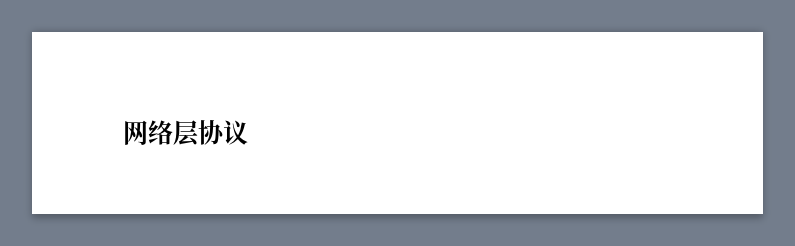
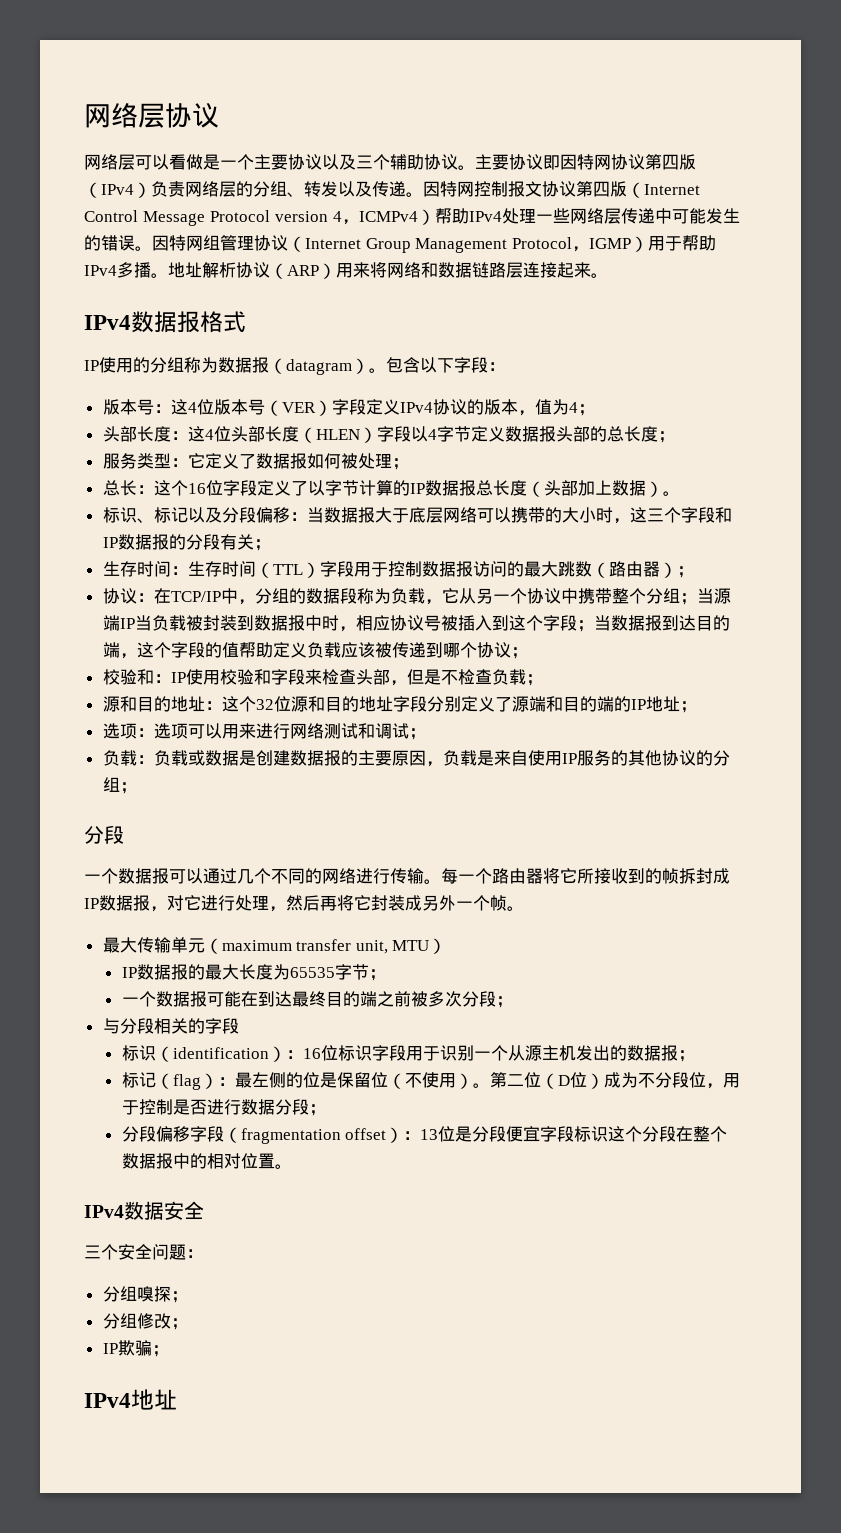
(248, 132) none -> [84,154,696,170] [84,181,700,198] [84,208,740,226] [84,235,716,253] [84,262,608,279] [84,311,246,333] [84,357,505,375] [102,399,595,416] [102,426,675,443] [102,453,409,470] [102,480,680,497] [102,507,732,524] [102,534,271,551] [102,561,694,578] [102,588,731,605] [102,615,730,632] [102,642,528,659] [102,669,543,686] [102,696,697,713] [102,723,426,740] [102,750,730,767] [102,777,137,794] [84,825,124,844] [84,868,730,884] [84,895,524,912] [102,937,447,954] [121,964,386,981] [121,991,513,1008] [102,1018,239,1034] [121,1045,695,1062] [121,1072,740,1090] [121,1099,326,1116] [121,1126,728,1144] [121,1153,292,1169] [84,1201,204,1220] [84,1244,203,1260] [102,1286,188,1303] [102,1313,188,1330] [102,1340,169,1357] [84,1389,177,1410] // 网络层可以看做是一个主要协议以及三个辅助协议。主要协议即因特网协议第四版（IPv4）负责网络层的分组、转发以及传递。因特网控制报文协议第四版（Internet Control Message Protocol version 4，ICMPv4）帮助IPv4处理一些网络层传递中可能发生的错误。因特网组管理协议（Internet Group Management Protocol，IGMP）用于帮助IPv4多播。地址解析协议（ARP）用来将网络和数据链路层连接起来。 // IPv4数据报格式 // IP使用的分组称为数据报（datagram）。包含以下字段： // 版本号：这4位版本号（VER）字段定义IPv4协议的版本，值为4； // 头部长度：这4位头部长度（HLEN）字段以4字节定义数据报头部的总长度； // 服务类型：它定义了数据报如何被处理； // 总长：这个16位字段定义了以字节计算的IP数据报总长度（头部加上数据）。 // 标识、标记以及分段偏移：当数据报大于底层网络可以携带的大小时，这三个字段和IP数据报的分段有关； // 生存时间：生存时间（TTL）字段用于控制数据报访问的最大跳数（路由器）； // 协议：在TCP/IP中，分组的数据段称为负载，它从另一个协议中携带整个分组；当源端IP当负载被封装到数据报中时，相应协议号被插入到这个字段；当数据报到达目的端，这个字段的值帮助定义负载应该被传递到哪个协议； // 校验和：IP使用校验和字段来检查头部，但是不检查负载； // 源和目的地址：这个32位源和目的地址字段分别定义了源端和目的端的IP地址； // 选项：选项可以用来进行网络测试和调试； // 负载：负载或数据是创建数据报的主要原因，负载是来自使用IP服务的其他协议的分组； // 分段 // 一个数据报可以通过几个不同的网络进行传输。每一个路由器将它所接收到的帧拆封成IP数据报，对它进行处理，然后再将它封装成另外一个帧。 // 最大传输单元（maximum transfer unit, MTU） // IP数据报的最大长度为65535字节； // 一个数据报可能在到达最终目的端之前被多次分段； // 与分段相关的字段 // 标识（identification）：16位标识字段用于识别一个从源主机发出的数据报； // 标记（flag）：最左侧的位是保留位（不使用）。第二位（D位）成为不分段位，用于控制是否进行数据分段； // 分段偏移字段（fragmentation offset）：13位是分段便宜字段标识这个分段在整个数据报中的相对位置。 // IPv4数据安全 // 三个安全问题： // 分组嗅探； // 分组修改； // IP欺骗； // IPv4地址

